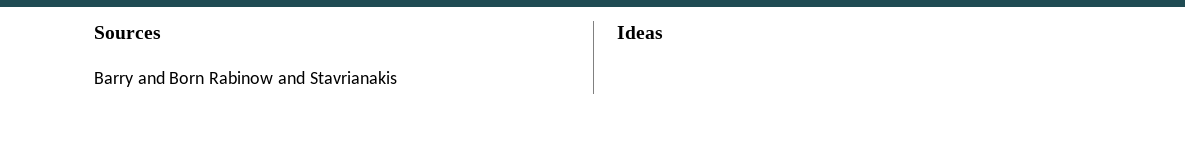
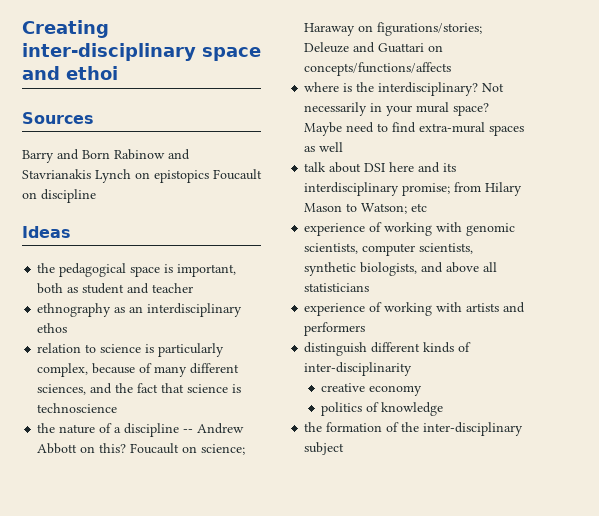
(94, 32) none -> [22,20,109,38] [22,43,261,61] [22,66,118,80] Creating inter-disciplinary space and ethoi //
[617,26,663,39] // Ideas -> [95,169,262,183] [22,189,96,203] [22,226,71,238] [37,263,237,277] [37,283,194,294] [37,303,243,317] [37,323,68,333] [37,343,225,357] [37,363,240,377] [37,383,242,395] [37,403,118,413] [37,423,245,437] [37,443,246,455] [304,22,483,36] [304,42,444,53] [304,62,452,76] [304,82,505,96] [304,102,490,116] [304,122,525,136] [304,142,344,152] [304,162,457,173] [304,182,523,196] [304,203,428,214] [304,222,516,236] [304,243,474,256] [304,262,498,276] [304,283,370,292] [304,302,526,316] [304,322,366,336] [304,342,472,356] [304,362,413,376] [321,383,423,396] [321,402,444,416] [304,422,524,436] [304,442,345,455] Lynch on epistopics Foucault on discipline // Ideas // the pedagogical space is important, both as student and teacher // ethnography as an interdisciplinary ethos // relation to science is particularly complex, because of many different sciences, and the fact that science is technoscience // the nature of a discipline -- Andrew Abbott on this? Foucault on science; Haraway on figurations/stories; Deleuze and Guattari on concepts/functions/affects // where is the interdisciplinary? Not necessarily in your mural space? Maybe need to find extra-mural spaces as well // talk about DSI here and its interdisciplinary promise; from Hilary Mason to Watson; etc // experience of working with genomic scientists, computer scientists, synthetic biologists, and above all statisticians // experience of working with artists and performers // distinguish different kinds of inter-disciplinarity // creative economy // politics of knowledge // the formation of the inter-disciplinary subject

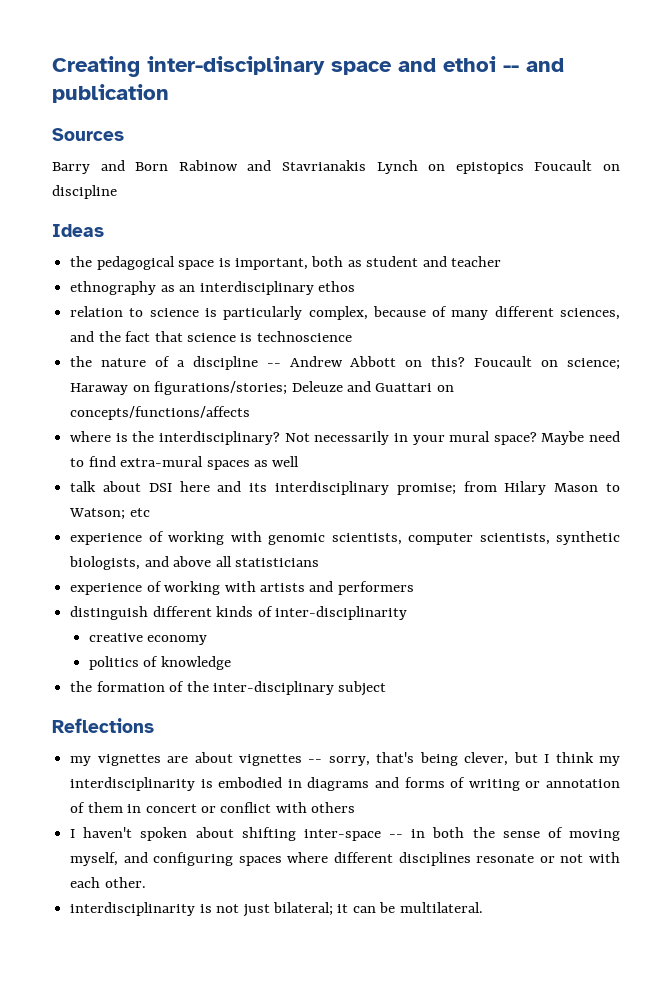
(118, 73) none -> [503,58,564,72] [52,84,169,103] -- and publication
(345, 448) none -> [52,718,154,733] [70,752,620,766] [70,777,620,791] [70,802,356,813] [70,827,621,841] [70,852,620,866] [70,877,146,888] [70,902,483,917] // Reflections // my vignettes are about vignettes -- sorry, that's being clever, but I think my interdisciplinarity is embodied in diagrams and forms of writing or annotation of them in concert or conflict with others // I haven't spoken about shifting inter-space -- in both the sense of moving myself, and configuring spaces where different disciplines resonate or not with each other. // interdisciplinarity is not just bilateral; it can be multilateral.

